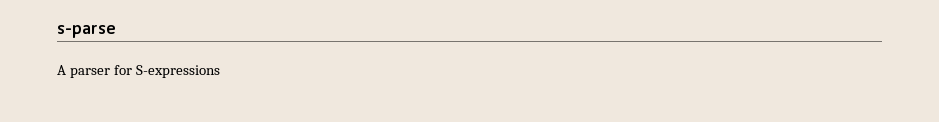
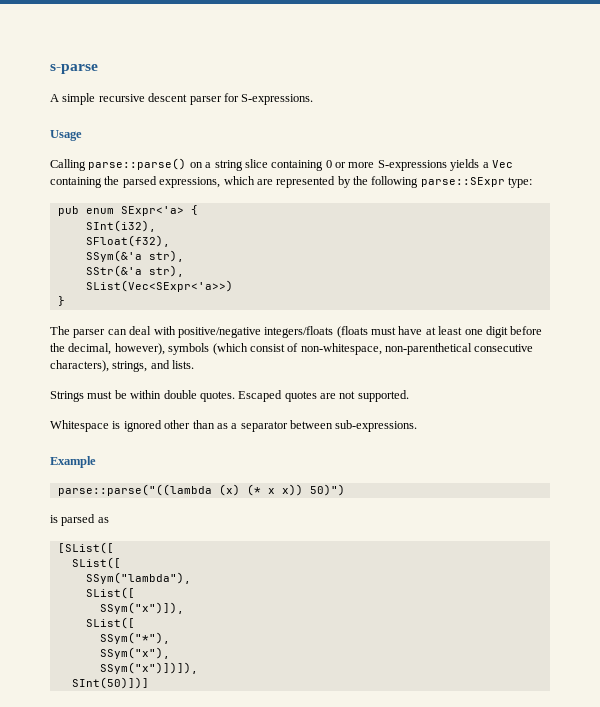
[69,65,220,78] parser for S-expressions -> [62,93,314,105] [50,130,82,141] [50,158,513,171] [50,176,533,188] [57,205,198,216] [85,220,156,232] [85,235,170,247] [85,250,184,262] [85,265,184,277] [85,280,233,292] [57,296,65,306] [50,326,543,338] [50,343,534,355] [50,360,195,372] [50,390,409,402] [50,420,418,432] [50,456,96,468] [57,484,345,496] [50,514,109,526] [57,542,114,554] [71,557,121,569] [85,572,191,584] [85,587,135,599] [99,602,184,614] [85,617,135,629] [99,632,170,644] [99,647,170,659] [99,662,198,674] [71,677,149,689] simple recursive descent parser for S-expressions. // Usage // Calling parse::parse() on a string slice containing 0 or more S-expressions yields a Vec containing the parsed expressions, which are represented by the following parse::SExpr type: // pub enum SExpr<'a> { // SInt(i32), // SFloat(f32), // SSym(&'a str), // SStr(&'a str), // SList(Vec<SExpr<'a>>) // } // The parser can deal with positive/negative integers/floats (floats must have at least one digit before the decimal, however), symbols (which consist of non-whitespace, non-parenthetical consecutive characters), strings, and lists. // Strings must be within double quotes. Escaped quotes are not supported. // Whitespace is ignored other than as a separator between sub-expressions. // Example // parse::parse("((lambda (x) (* x x)) 50)") // is parsed as // [SList([ // SList([ // SSym("lambda"), // SList([ // SSym("x")]), // SList([ // SSym("*"), // SSym("x"), // SSym("x")])]), // SInt(50)])]

